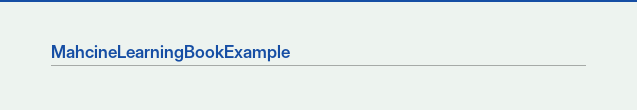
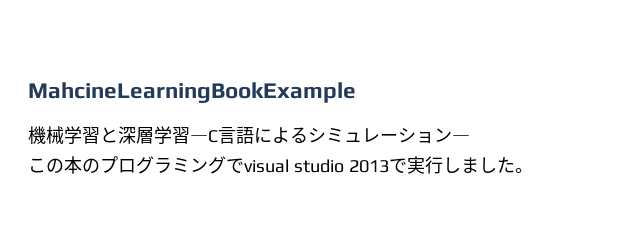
(290, 53) none -> [28,126,470,144] [28,156,533,174] // 機械学習と深層学習―C言語によるシミュレーション― // この本のプログラミングでvisual studio 2013で実行しました。

